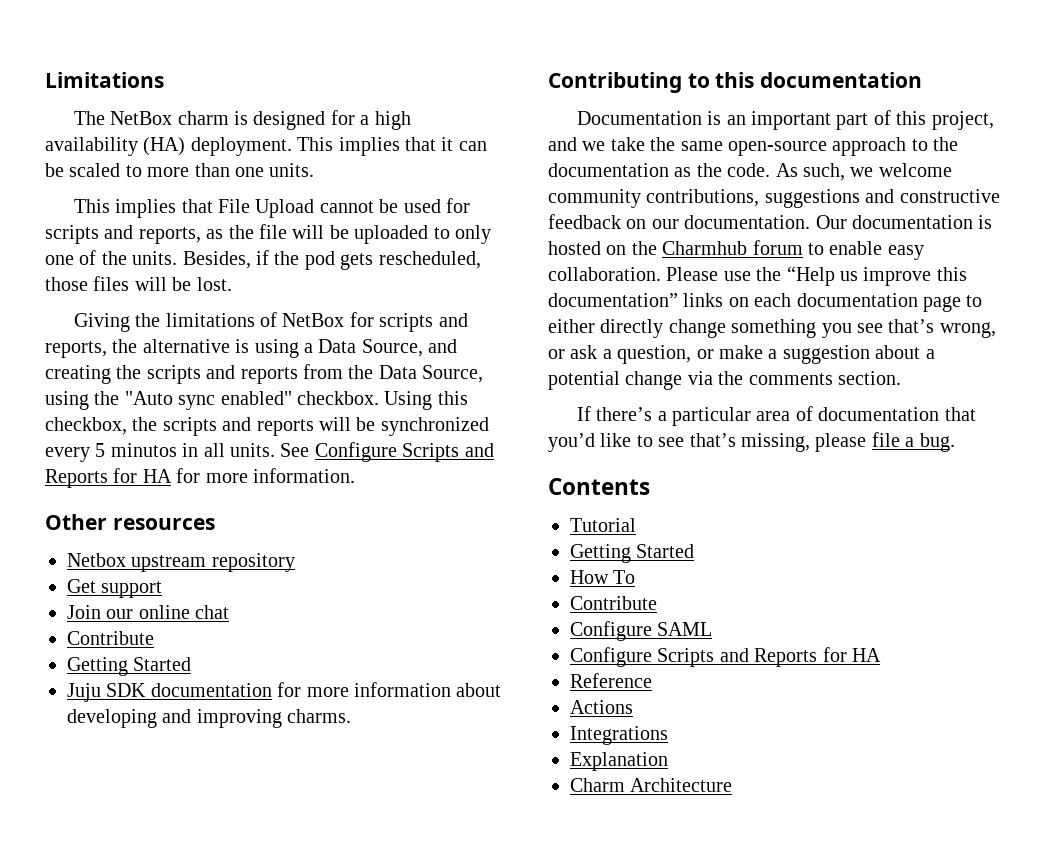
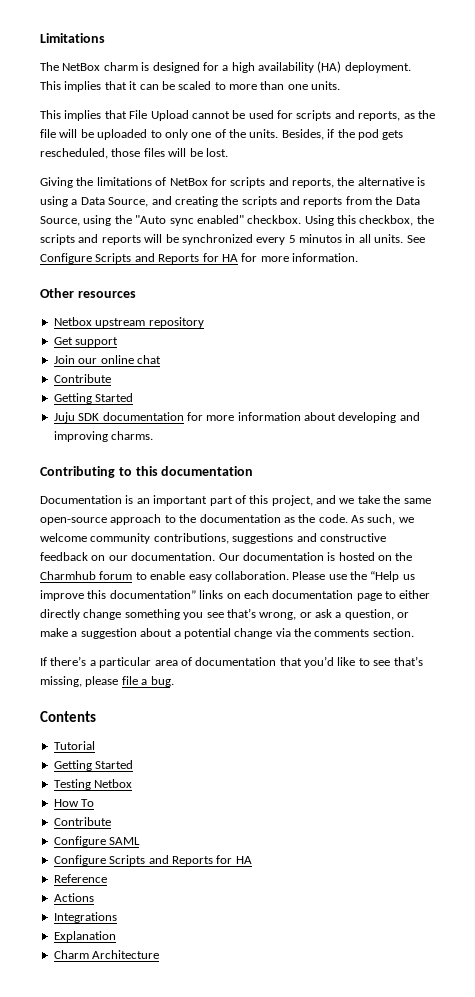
(695, 551) none -> [53,779,133,790] // Testing Netbox

